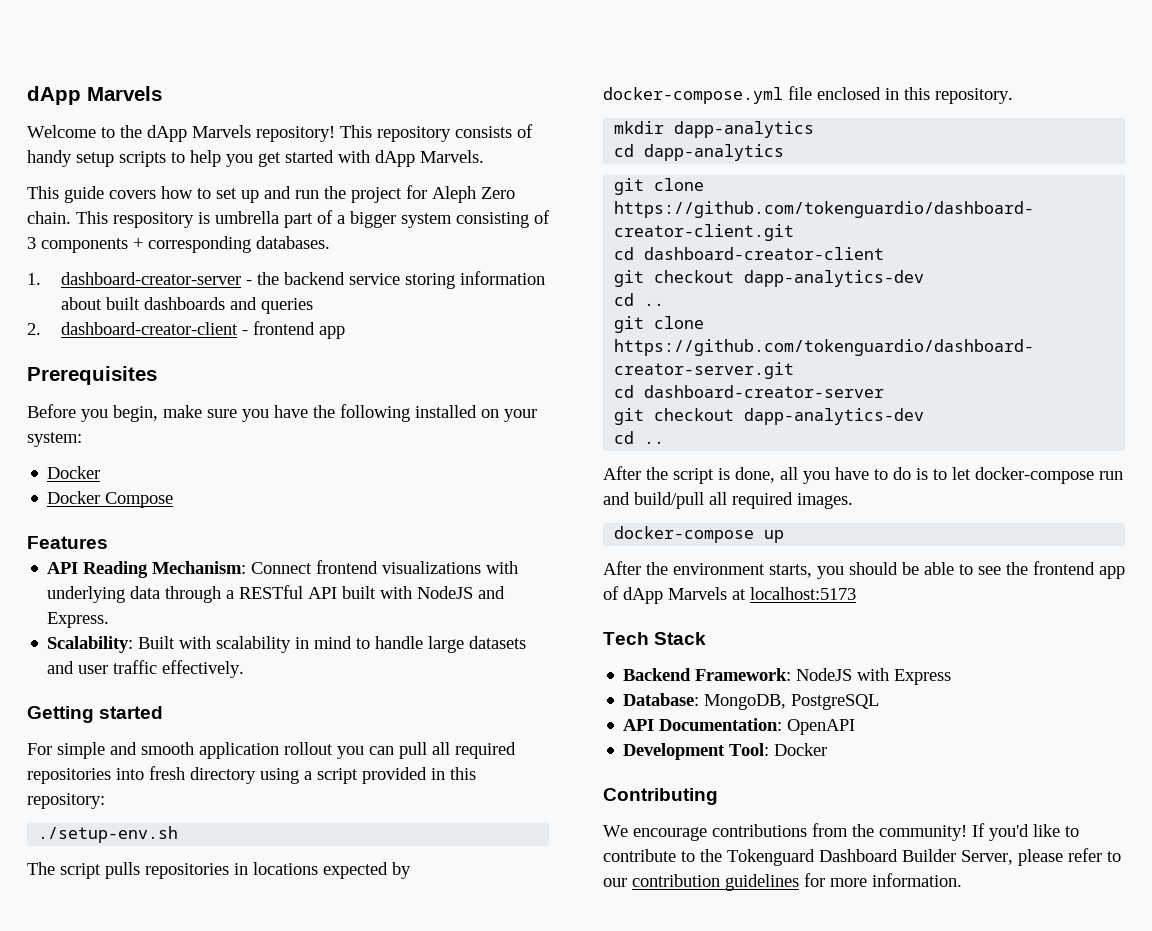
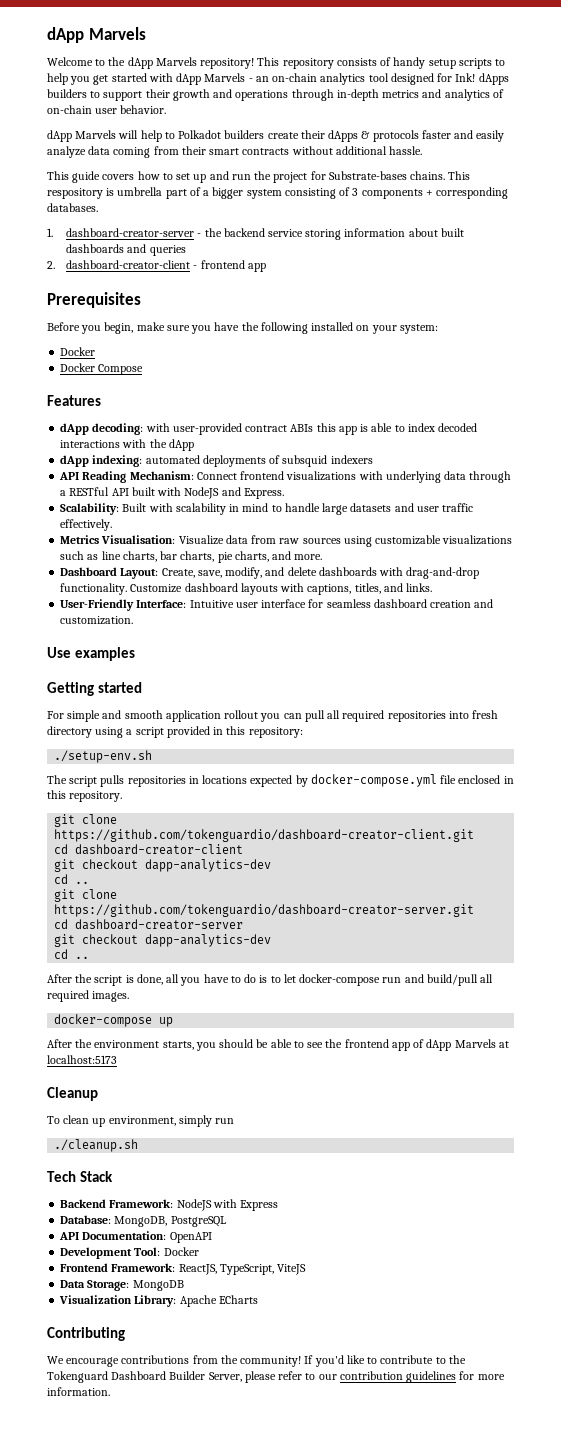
[420,150,484,163] Marvels. -> [204,73,509,85] [47,89,504,101] [47,105,167,114] [47,130,505,142] [47,146,423,158] Marvels - an on-chain analytics tool designed for Ink! dApps builders to support their growth and operations through in-depth metrics and analytics of on-chain user behavior. // dApp Marvels will help to Polkadot builders create their dApps & protocols faster and easily analyze data coming from their smart contracts without additional hassle.
[432,186,515,203] [27,211,71,224] Aleph Zero chain. -> [328,171,446,180] Substrate-bases chains.
(108, 542) none -> [60,423,478,435] [60,439,194,451] [60,455,373,467] // dApp decoding: with user-provided contract ABIs this app is able to index decoded interactions with the dApp // dApp indexing: automated deployments of subsquid indexers
(245, 669) none -> [60,535,513,547] [60,551,323,563] [60,567,480,579] [60,583,433,595] [60,599,494,611] [60,616,134,625] [47,647,135,661] // Metrics Visualisation: Visualize data from raw sources using customizable visualizations such as line charts, bar charts, pie charts, and more. // Dashboard Layout: Create, save, modify, and delete dashboards with drag-and-drop functionality. Customize dashboard layouts with captions, titles, and links. // User-Friendly Interface: Intuitive user interface for seamless dashboard creation and customization. // Use examples
[614,121,815,138] [614,144,785,161] // mkdir dapp-analytics // cd dapp-analytics -> (123, 796) none
(856, 593) none -> [47,1087,98,1101] [47,1115,235,1127] [54,1139,139,1152] // Cleanup // To clean up environment, simply run // ./cleanup.sh
(828, 749) none -> [60,1263,307,1275] [60,1280,184,1291] [59,1295,258,1307] // Frontend Framework: ReactJS, TypeScript, ViteJS // Data Storage: MongoDB // Visualization Library: Apache ECharts

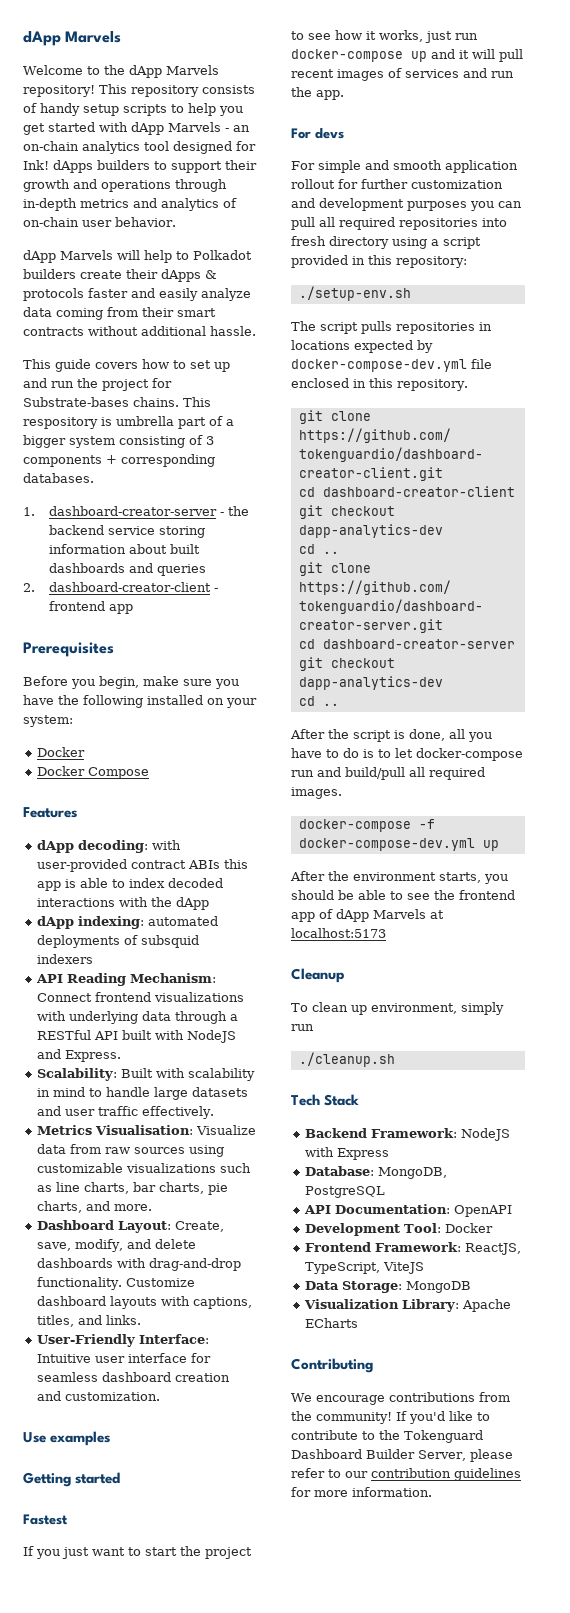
(142, 687) none -> [23,1514,68,1525] [23,1546,252,1559] [291,30,478,43] [291,49,523,62] [291,68,514,81] [291,87,344,100] [291,128,344,139] // Fastest // If you just want to start the project to see how it works, just run docker-compose up and it will pull recent images of services and run the app. // For devs
(259, 714) none -> [338,179,503,189] [291,198,467,211] for further customization and development purposes
[310,774,437,787] docker-compose.yml -> [291,359,467,372] docker-compose-dev.yml
(153, 1020) none -> [418,819,435,829] [298,838,475,851] -f docker-compose-dev.yml

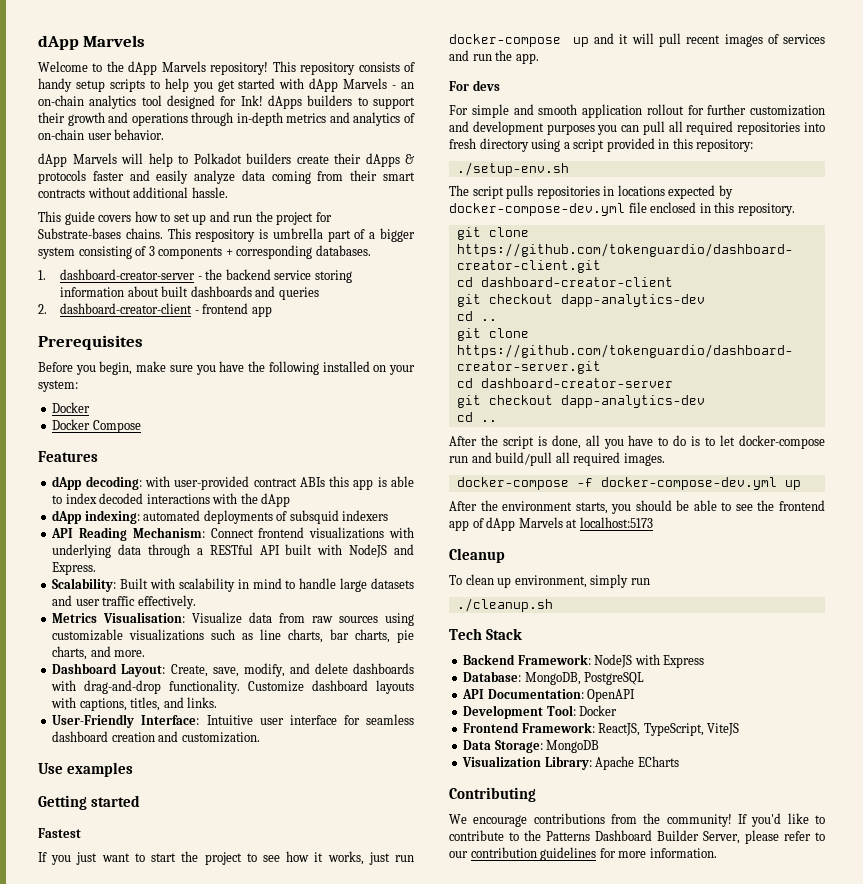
[404,1430,483,1443] Tokenguard -> [546,831,590,841] Patterns

